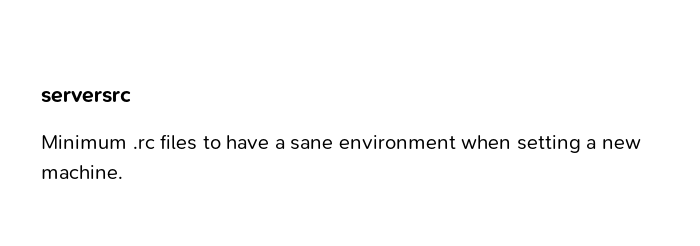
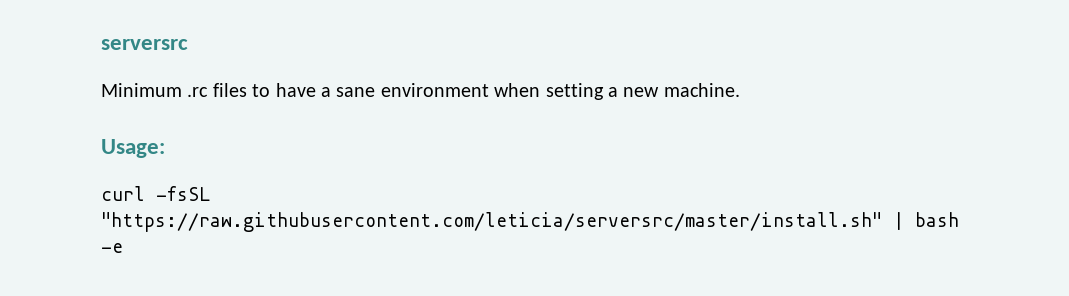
(123, 172) none -> [101,139,165,158] [101,186,210,201] [101,212,959,232] [101,243,123,253] // Usage: // curl -fsSL "https://raw.githubusercontent.com/leticia/serversrc/master/install.sh" | bash -e

